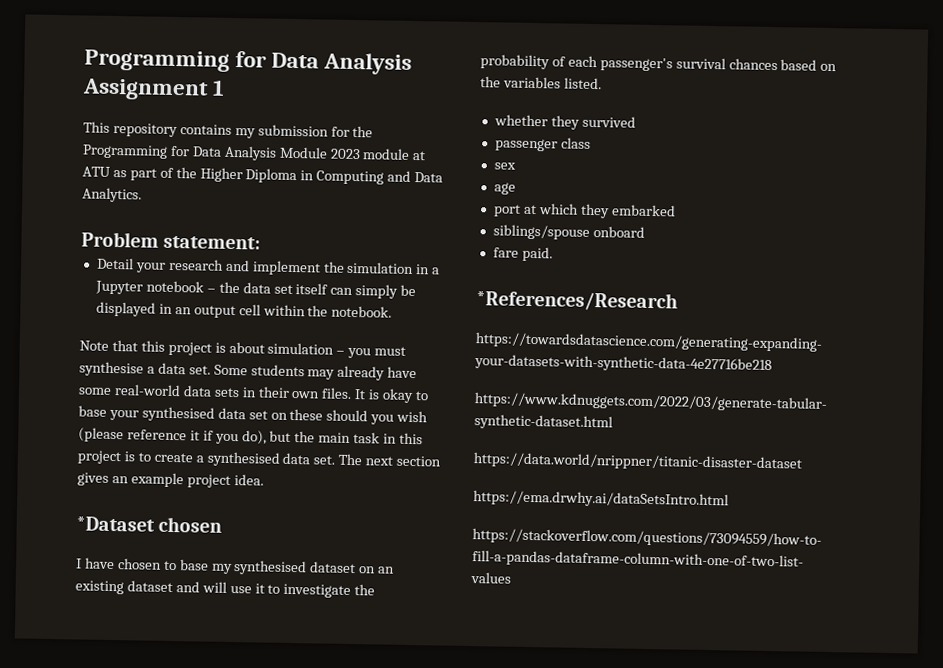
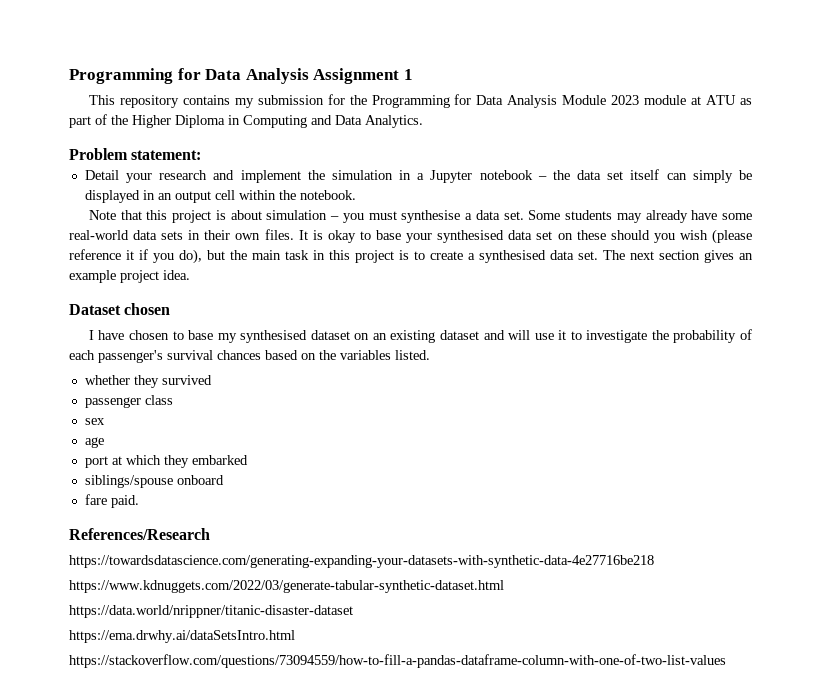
[76,516,155,532] *Dataset -> [69,304,121,315] Dataset
[476,290,678,312] *References/Research -> [69,528,210,540] References/Research

